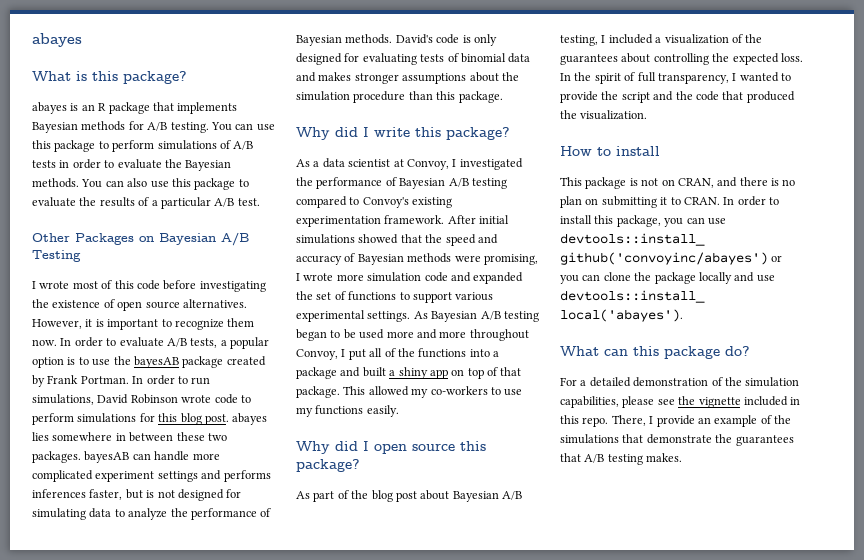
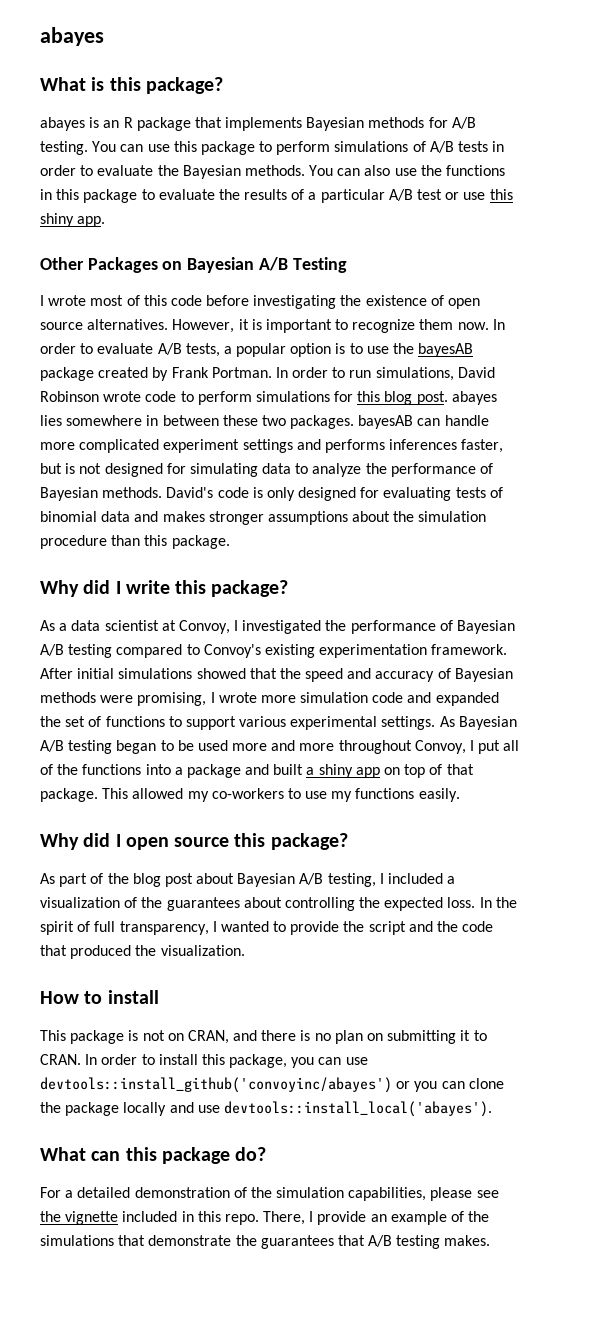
(169, 184) none -> [420,165,506,176] [40,189,52,200] the functions in
[237,198,260,206] test. -> [417,189,513,200] [40,213,106,227] test or use this shiny app.

